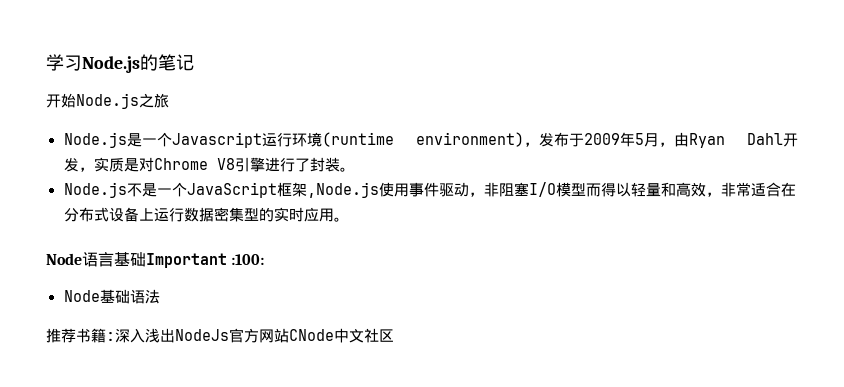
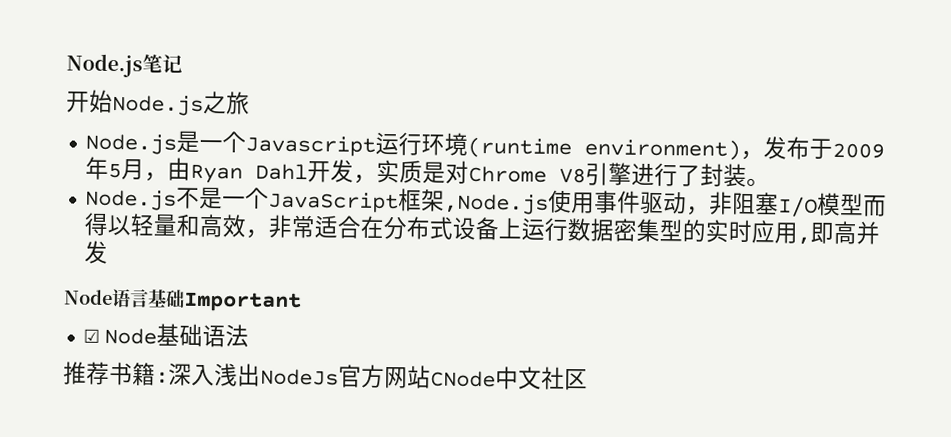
[46,54,158,73] 学习Node.js的 -> [66,53,143,78] Node.js
[333,217,349,222] 。 -> [796,220,880,245] [83,240,108,264] ,即高并发
[231,254,265,265] :100: // -> [82,328,100,343] // ☑

